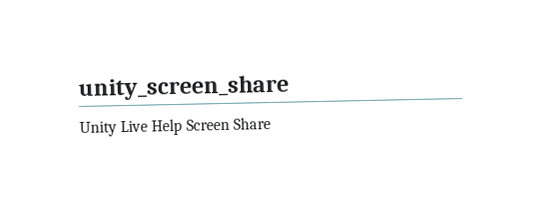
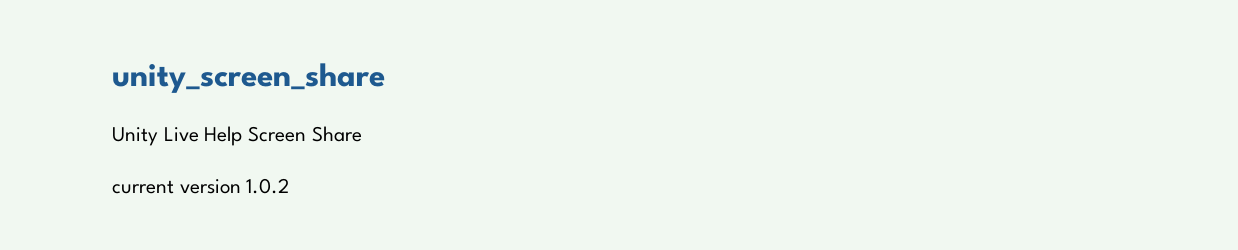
(271, 123) none -> [112,178,290,194] // current version 1.0.2

